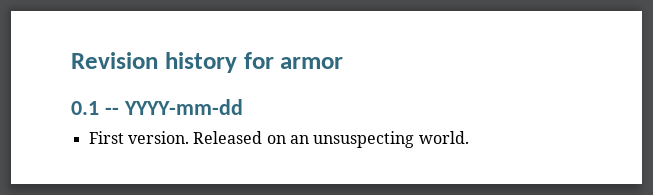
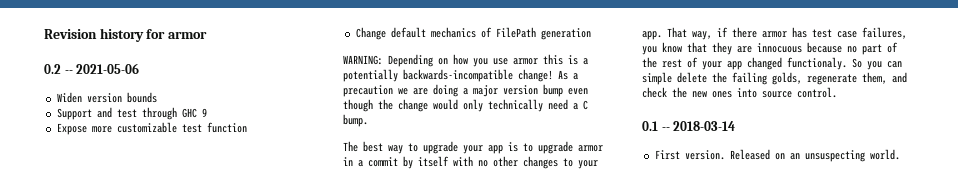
(344, 63) none -> [44,63,140,74] [56,92,157,103] [56,107,207,120] [56,122,247,135] [355,27,591,40] [343,54,588,67] [343,69,578,82] [343,84,588,97] [343,99,588,112] [343,114,368,127] [343,141,603,154] [343,156,598,169] [642,27,907,40] [642,42,898,55] [642,57,902,70] [642,72,907,85] [642,87,837,98] // 0.2 -- 2021-05-06 // Widen version bounds // Support and test through GHC 9 // Expose more customizable test function // Change default mechanics of FilePath generation // WARNING: Depending on how you use armor this is a potentially backwards-incompatible change! As a precaution we are doing a major version bump even though the change would only technically need a C bump. // The best way to upgrade your app is to upgrade armor in a commit by itself with no other changes to your app. That way, if there armor has test case failures, you know that they are innocuous because no part of the rest of your app changed functionaly. So you can simple delete the failing golds, regenerate them, and check the new ones into source control.
[123,99,243,115] YYYY-mm-dd -> [673,121,736,131] 2018-03-14

